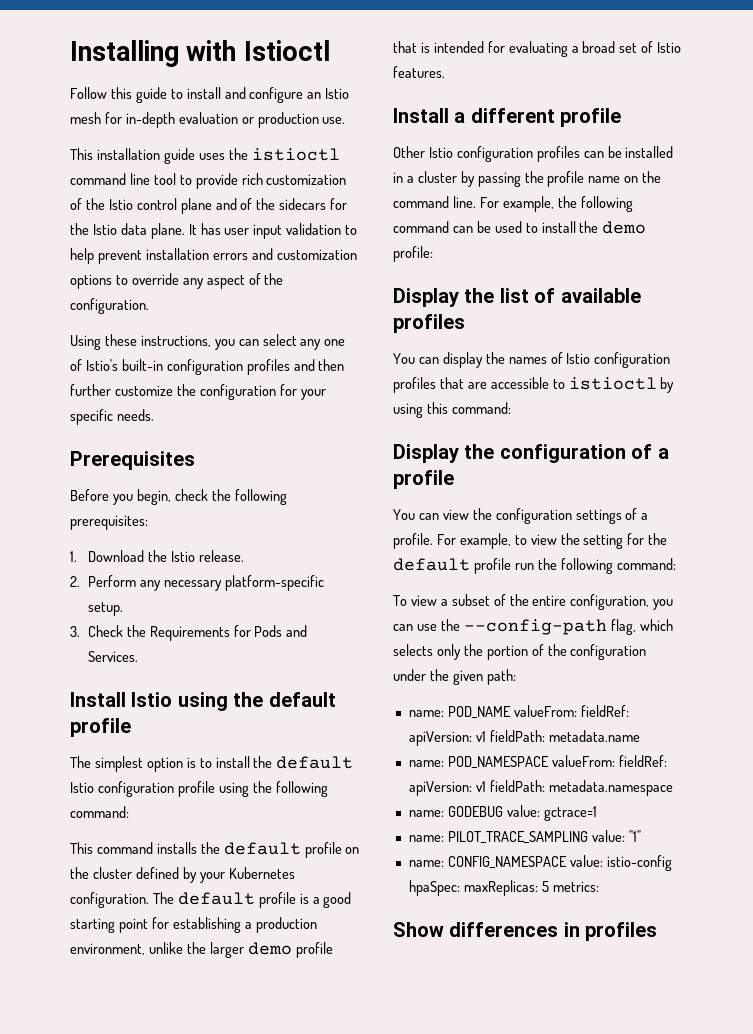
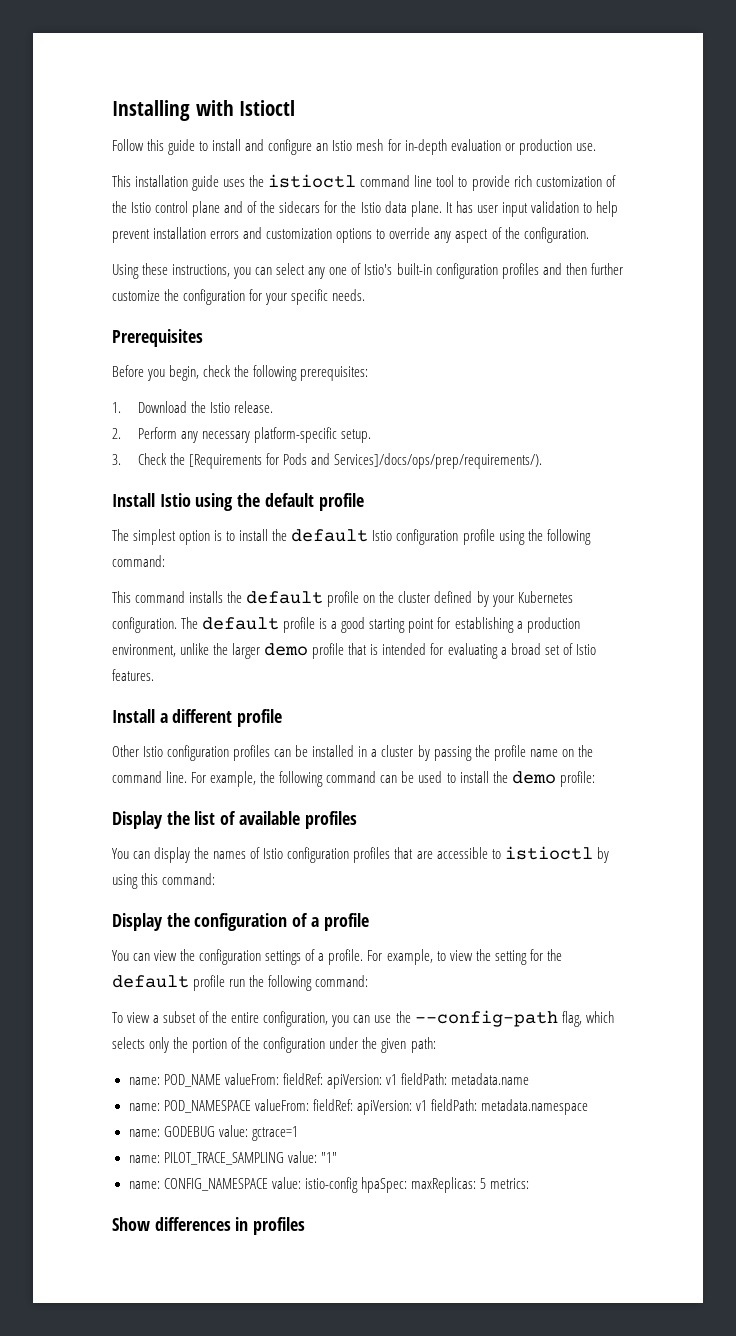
[149,626,230,641] Requirements -> [188,454,262,469] [Requirements
[87,651,138,662] Services. -> [333,453,542,469] Services]/docs/ops/prep/requirements/).

